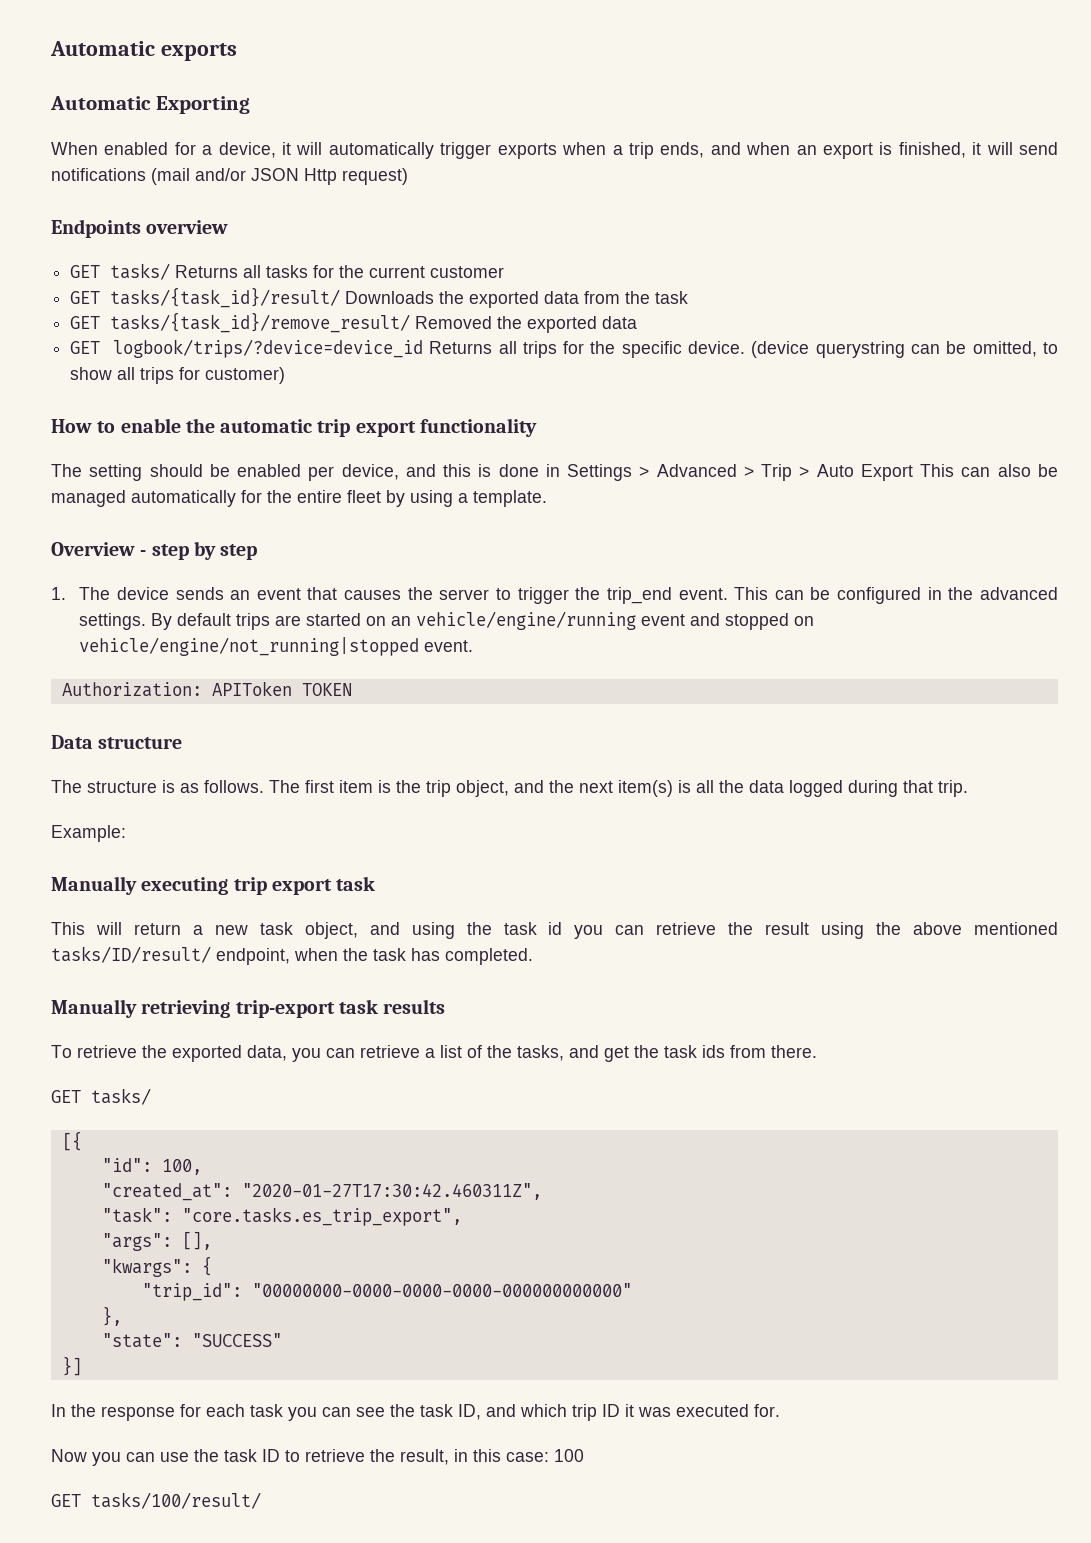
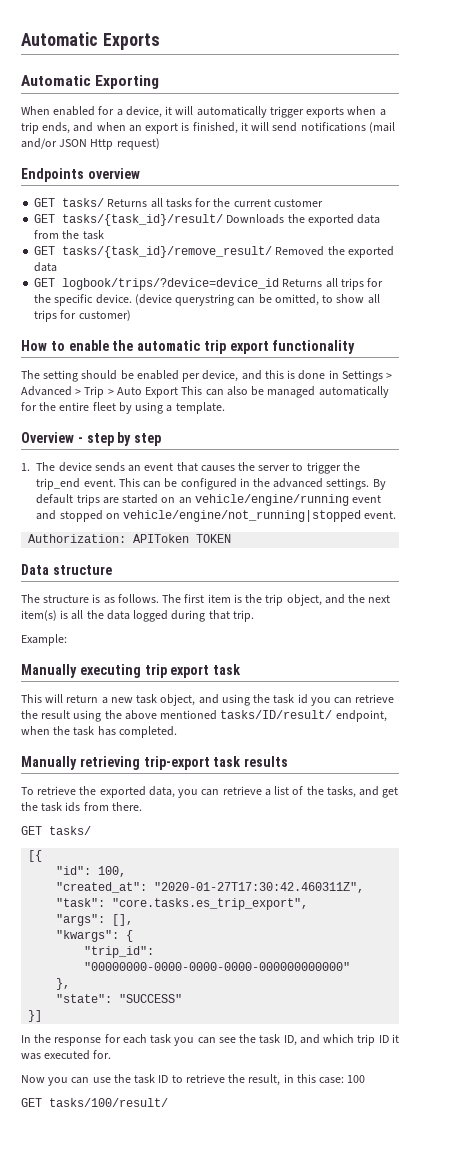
[50,41,237,61] Automatic exports -> [21,32,160,50] Automatic Exports

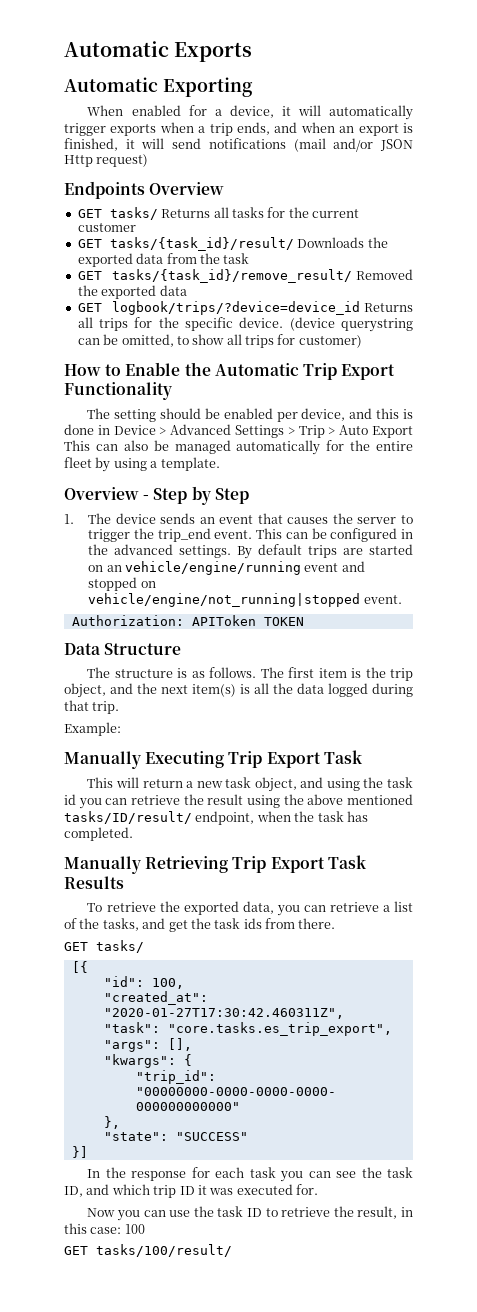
[87,168,140,179] overview -> [149,182,225,195] Overview
[68,340,356,354] enable the automatic trip export functionality -> [125,362,396,380] [64,382,172,400] Enable the Automatic Trip Export Functionality
[341,370,383,382] Settings -> [113,425,156,435] Device
(72, 391) none -> [235,425,284,438] Settings
[86,432,162,446] step by step -> [153,486,249,505] Step by Step
[52,565,112,575] structure -> [104,643,182,655] Structure
[79,664,242,678] executing trip export task -> [145,750,363,768] Executing Trip Export Task
[79,756,289,770] retrieving trip-export task results -> [145,855,367,873] [64,876,124,889] Retrieving Trip Export Task Results

